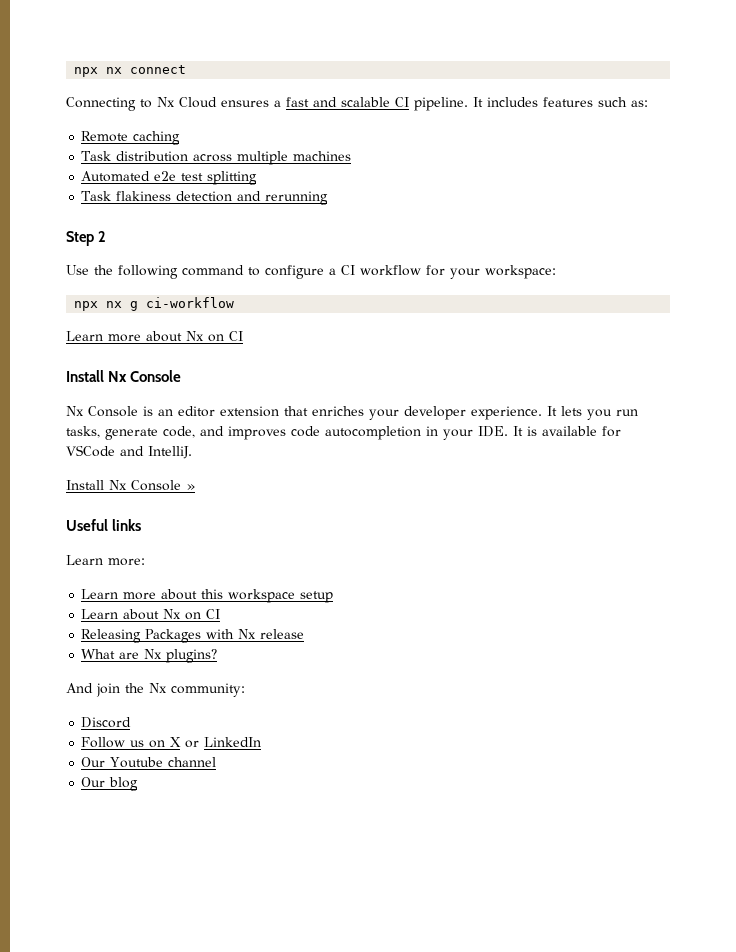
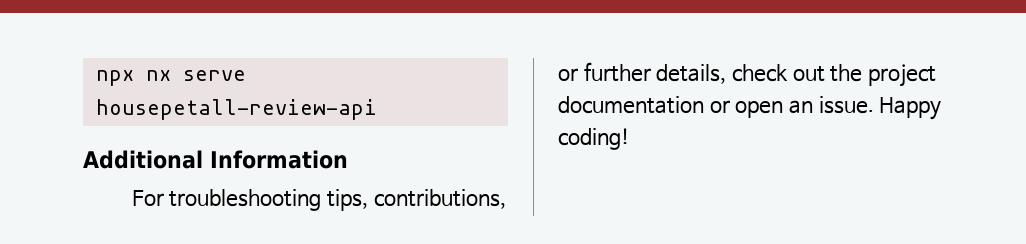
[74,65,187,77] [66,97,648,111] [81,131,181,145] [81,151,352,165] [81,171,258,185] [81,191,329,205] [66,231,106,246] [66,265,556,279] [74,297,235,311] [66,331,243,342] [66,370,182,382] [66,406,638,420] [66,426,621,440] [66,445,192,459] [66,480,195,491] [66,519,142,531] [66,555,145,566] [81,589,334,603] [81,609,221,620] [81,629,305,643] [81,649,218,663] [66,683,245,697] [81,717,132,728] [81,737,262,748] [81,757,217,768] [81,777,139,791] npx nx connect // Connecting to Nx Cloud ensures a fast and scalable CI pipeline. It includes features such as: // Remote caching // Task distribution across multiple machines // Automated e2e test splitting // Task flakiness detection and rerunning // Step 2 // Use the following command to configure a CI workflow for your workspace: // npx nx g ci-workflow // Learn more about Nx on CI // Install Nx Console // Nx Console is an editor extension that enriches your developer experience. It lets you run tasks, generate code, and improves code autocompletion in your IDE. It is available for VSCode and IntelliJ. // Install Nx Console » // Useful links // Learn more: // Learn more about this workspace setup // Learn about Nx on CI // Releasing Packages with Nx release // What are Nx plugins? // And join the Nx community: // Discord // Follow us on X or LinkedIn // Our Youtube channel // Our blog -> [95,70,246,86] [95,99,377,120] [83,150,348,169] [131,189,506,211] [558,62,937,87] [558,96,942,120] [558,128,630,150] npx nx serve housepetall-review-api // Additional Information // For troubleshooting tips, contributions, or further details, check out the project documentation or open an issue. Happy coding!

